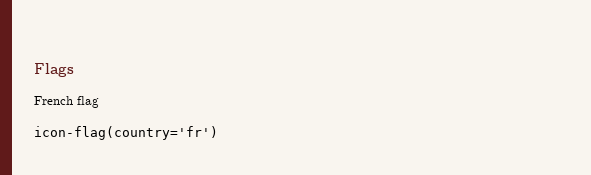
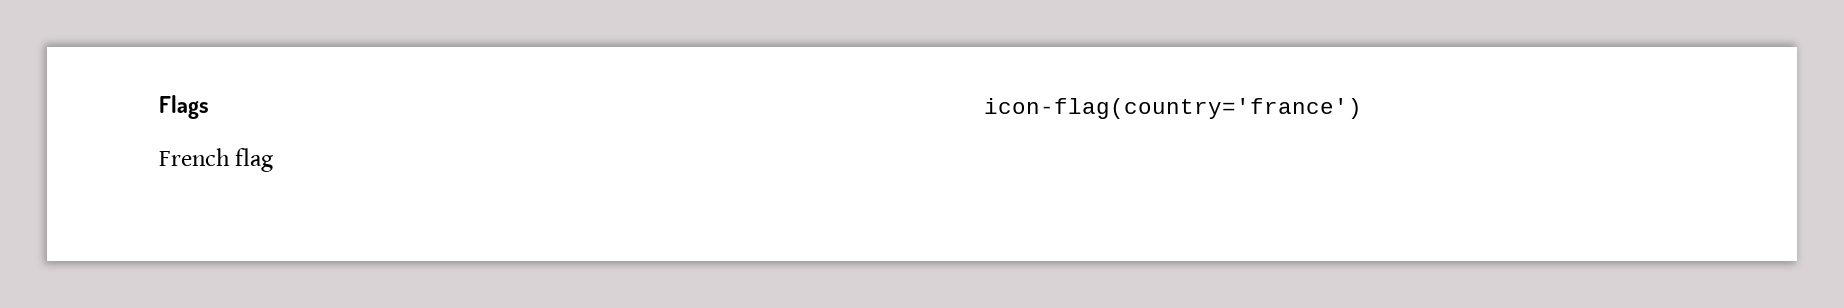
[34,126,218,140] icon-flag(country='fr') -> [984,98,1362,119] icon-flag(country='france')

